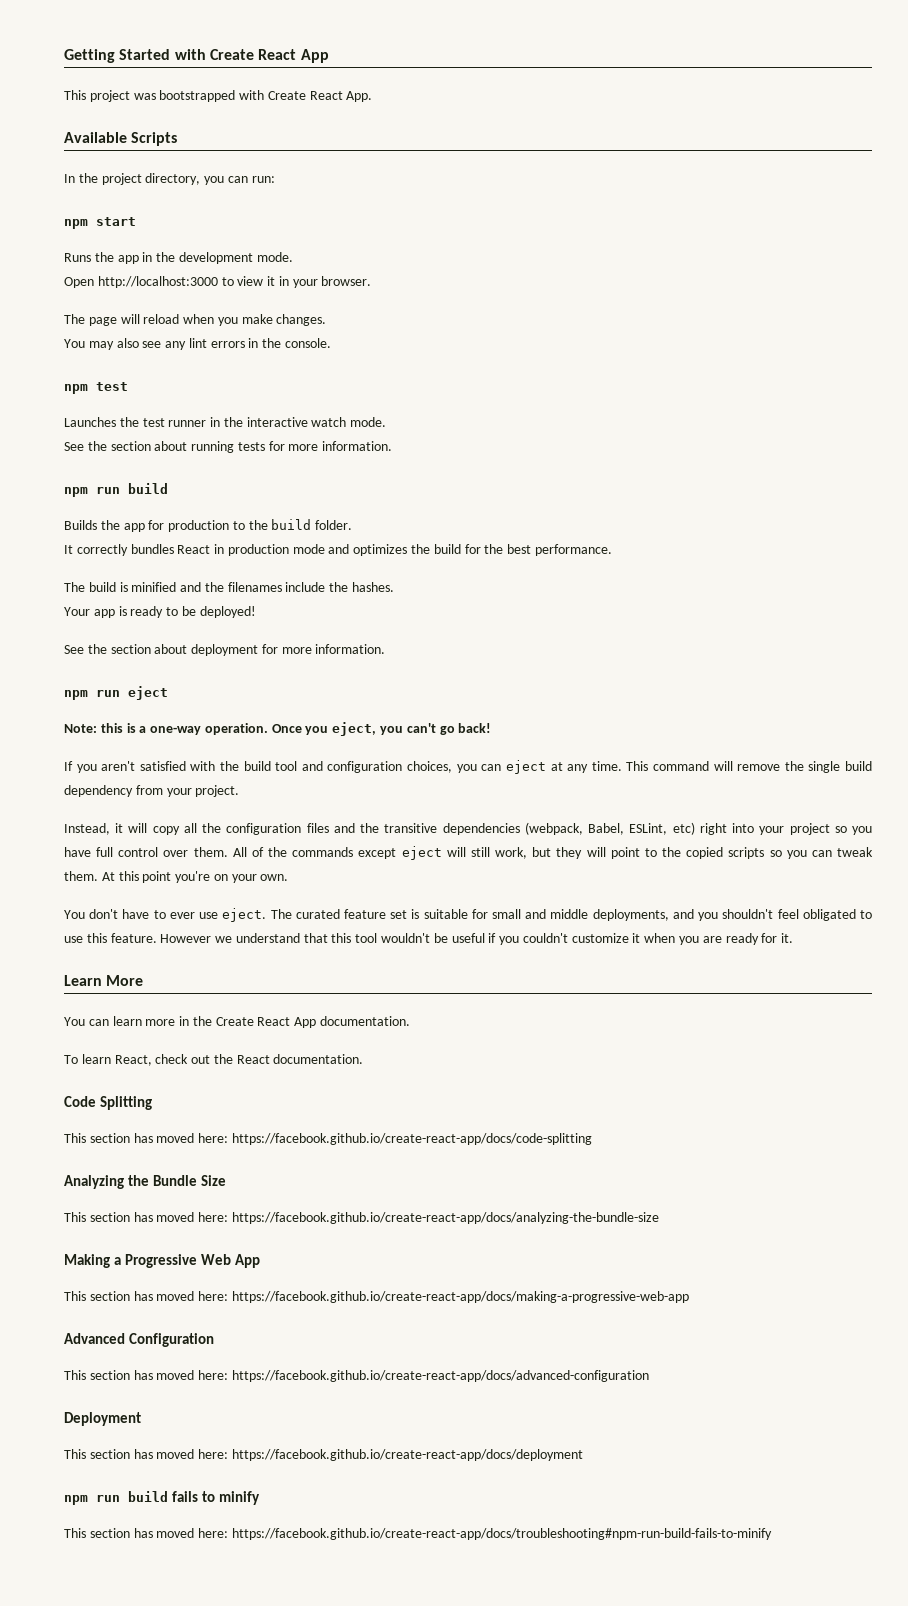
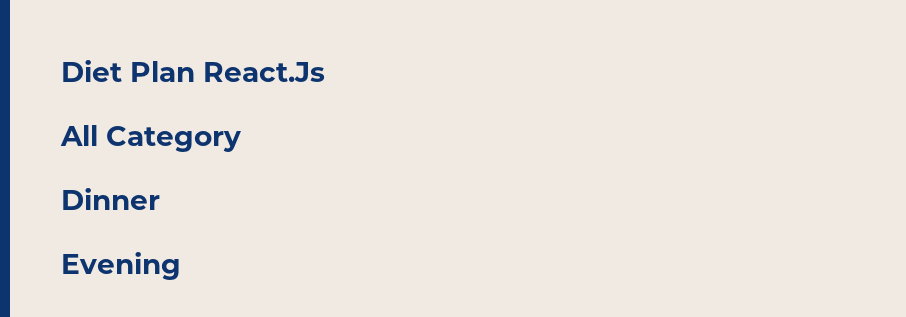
[64,49,329,63] [64,90,373,102] [64,132,178,146] [64,173,275,185] [64,217,136,229] [64,252,293,264] [64,276,372,288] [64,314,327,326] [64,338,332,350] [64,382,128,394] [64,417,387,427] [64,441,393,453] [64,483,168,497] [64,519,353,532] [64,544,612,556] [64,582,395,592] [64,606,256,618] [64,644,386,656] [64,686,168,700] [64,722,492,736] [64,760,872,774] [64,785,240,797] [64,822,872,835] [64,846,873,860] [64,871,289,883] [64,908,873,922] [64,933,794,945] [64,975,144,986] [64,1016,411,1028] [64,1054,364,1066] [64,1096,152,1110] [64,1133,592,1145] [64,1175,226,1189] [64,1212,659,1224] [64,1254,260,1268] [64,1291,689,1303] [64,1333,214,1347] [64,1370,649,1382] [64,1412,141,1426] [64,1449,583,1461] [64,1491,260,1505] [64,1528,772,1540] Getting Started with Create React App // This project was bootstrapped with Create React App. // Available Scripts // In the project directory, you can run: // npm start // Runs the app in the development mode. // Open http://localhost:3000 to view it in your browser. // The page will reload when you make changes. // You may also see any lint errors in the console. // npm test // Launches the test runner in the interactive watch mode. // See the section about running tests for more information. // npm run build // Builds the app for production to the build folder. // It correctly bundles React in production mode and optimizes the build for the best performance. // The build is minified and the filenames include the hashes. // Your app is ready to be deployed! // See the section about deployment for more information. // npm run eject // Note: this is a one-way operation. Once you eject, you can't go back! // If you aren't satisfied with the build tool and configuration choices, you can eject at any time. This command will remove the single build dependency from your project. // Instead, it will copy all the configuration files and the transitive dependencies (webpack, Babel, ESLint, etc) right into your project so you have full control over them. All of the commands except eject will still work, but they will point to the copied scripts so you can tweak them. At this point you're on your own. // You don't have to ever use eject. The curated feature set is suitable for small and middle deployments, and you shouldn't feel obligated to use this feature. However we understand that this tool wouldn't be useful if you couldn't customize it when you are ready for it. // Learn More // You can learn more in the Create React App documentation. // To learn React, check out the React documentation. // Code Splitting // This section has moved here: https://facebook.github.io/create-react-app/docs/code-splitting // Analyzing the Bundle Size // This section has moved here: https://facebook.github.io/create-react-app/docs/analyzing-the-bundle-size // Making a Progressive Web App // This section has moved here: https://facebook.github.io/create-react-app/docs/making-a-progressive-web-app // Advanced Configuration // This section has moved here: https://facebook.github.io/create-react-app/docs/advanced-configuration // Deployment // This section has moved here: https://facebook.github.io/create-react-app/docs/deployment // npm run build fails to minify // This section has moved here: https://facebook.github.io/create-react-app/docs/troubleshooting#npm-run-build-fails-to-minify -> [61,60,325,82] [60,125,241,152] [61,188,160,210] [61,252,181,280] Diet Plan React.Js // All Category // Dinner // Evening

